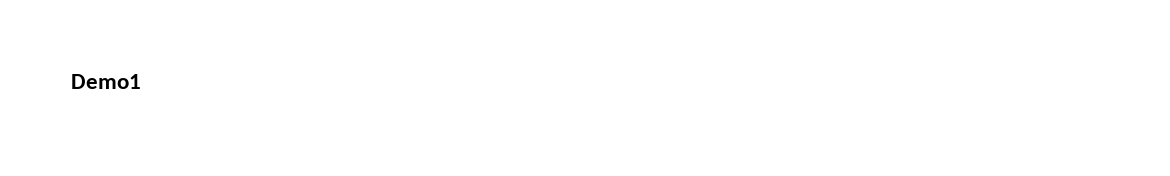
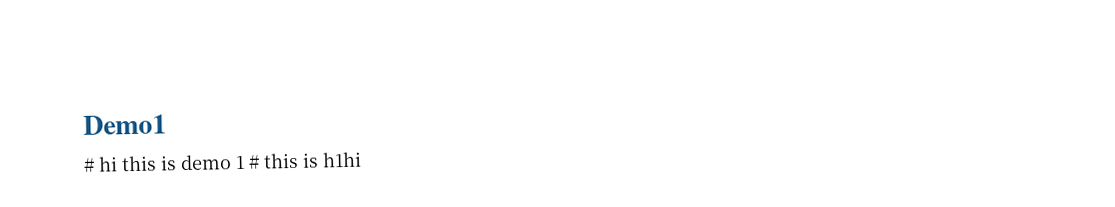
(141, 81) none -> [83,151,362,172] // # hi this is demo 1 # this is h1hi

